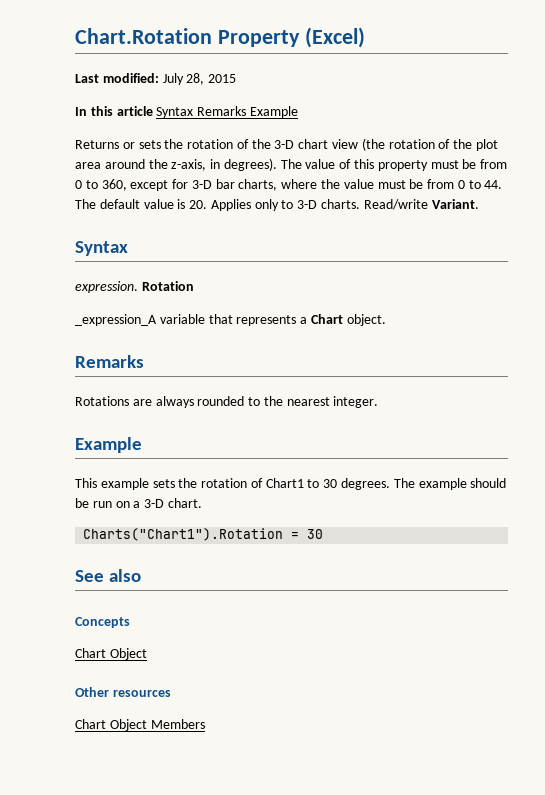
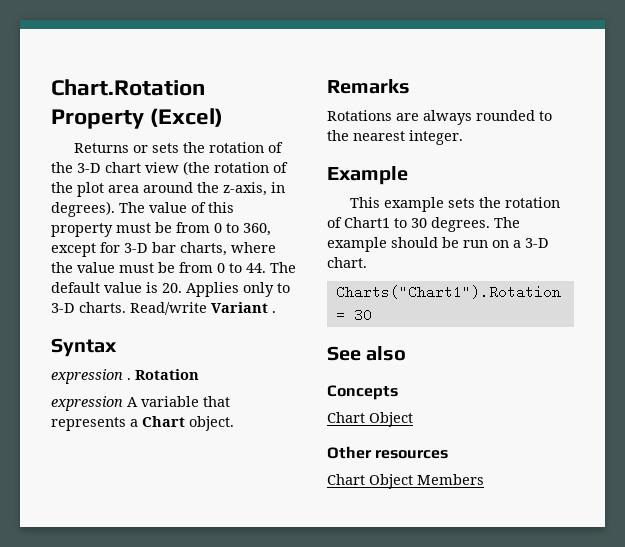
[75,73,237,85] [75,106,298,118] // Last modified: July 28, 2015 // In this article Syntax Remarks Example -> (224, 117) none
[431,199,479,209] Variant. -> [211,302,276,313] Variant .
[75,281,138,293] expression. -> [51,369,131,384] expression .
[75,314,157,326] _expression_A -> [51,396,138,411] expression A

